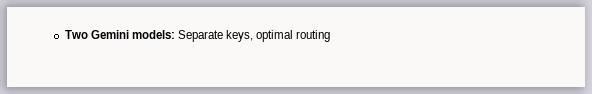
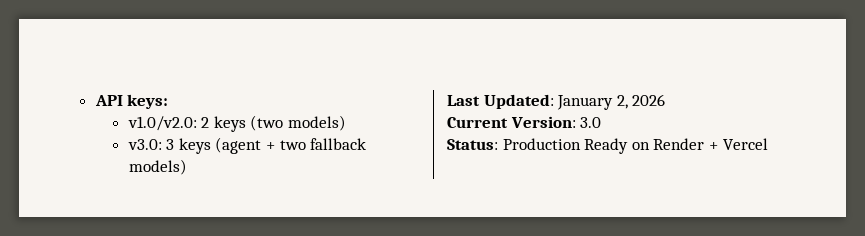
[64,30,331,42] Two Gemini models: Separate keys, optimal routing -> [94,94,169,109] [127,115,346,132] [127,137,367,154] [128,159,187,175] [447,94,666,110] [447,116,602,128] [447,138,768,154] API keys: // v1.0/v2.0: 2 keys (two models) // v3.0: 3 keys (agent + two fallback models) // Last Updated: January 2, 2026 // Current Version: 3.0 // Status: Production Ready on Render + Vercel

